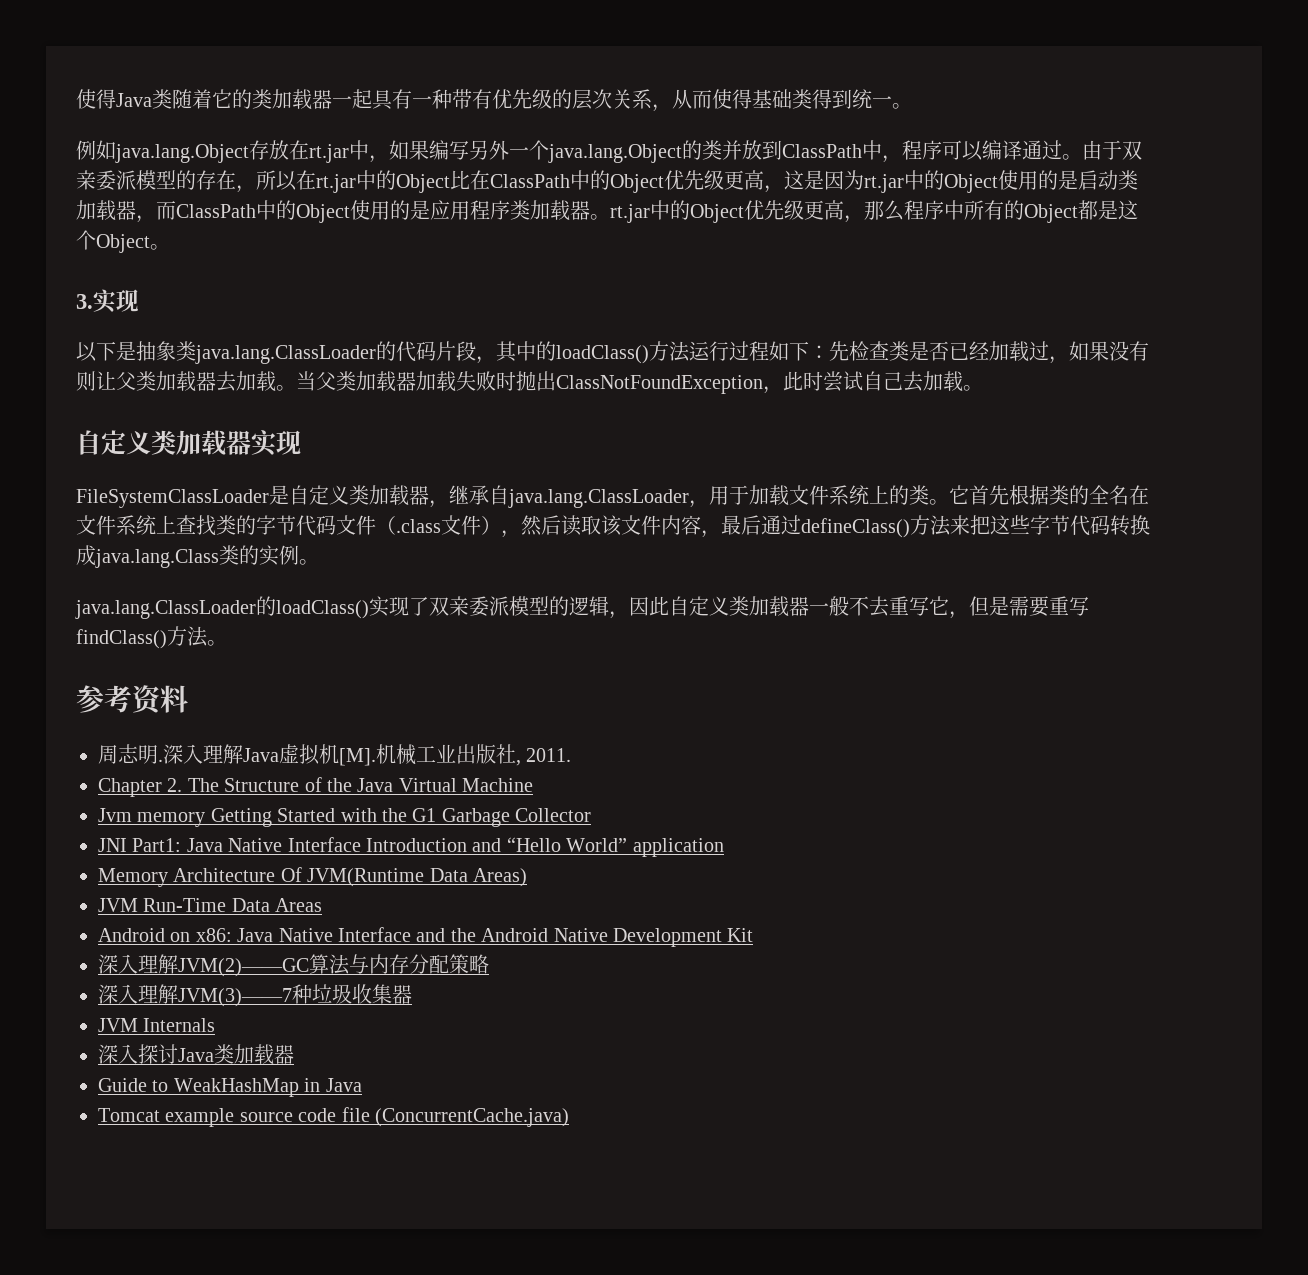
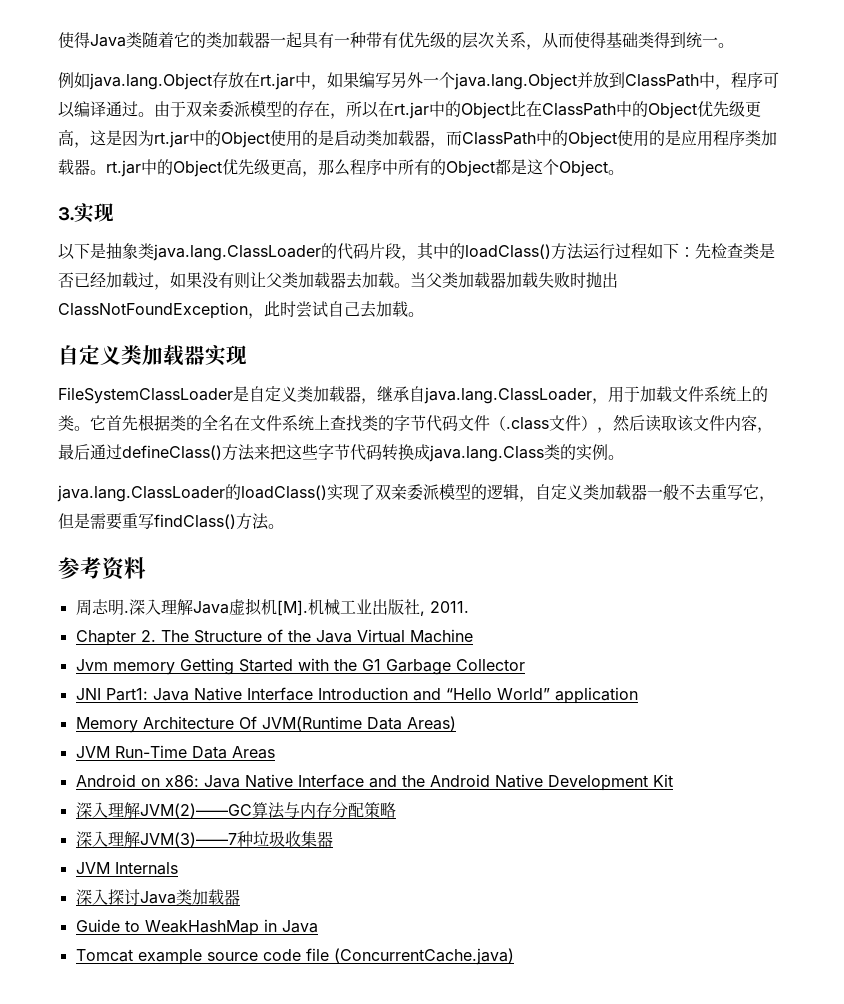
[682,140,722,160] 的类 -> (577, 81) none
[629,596,669,616] 因此 -> (535, 499) none

